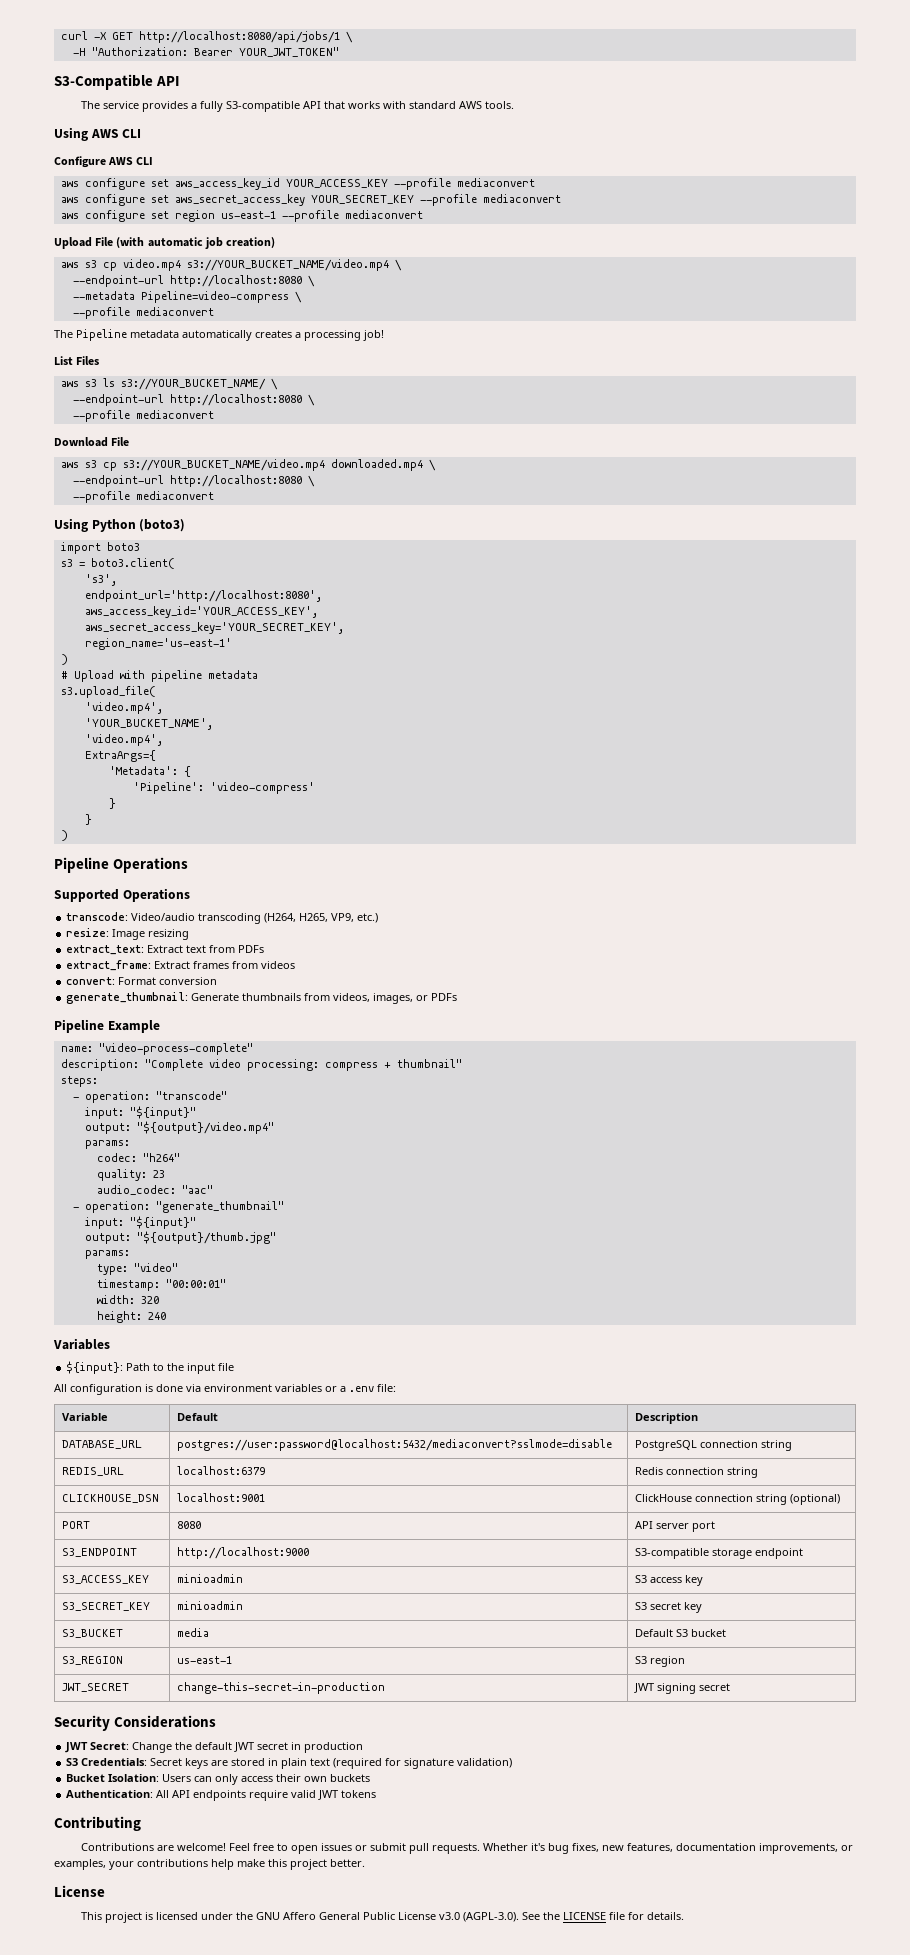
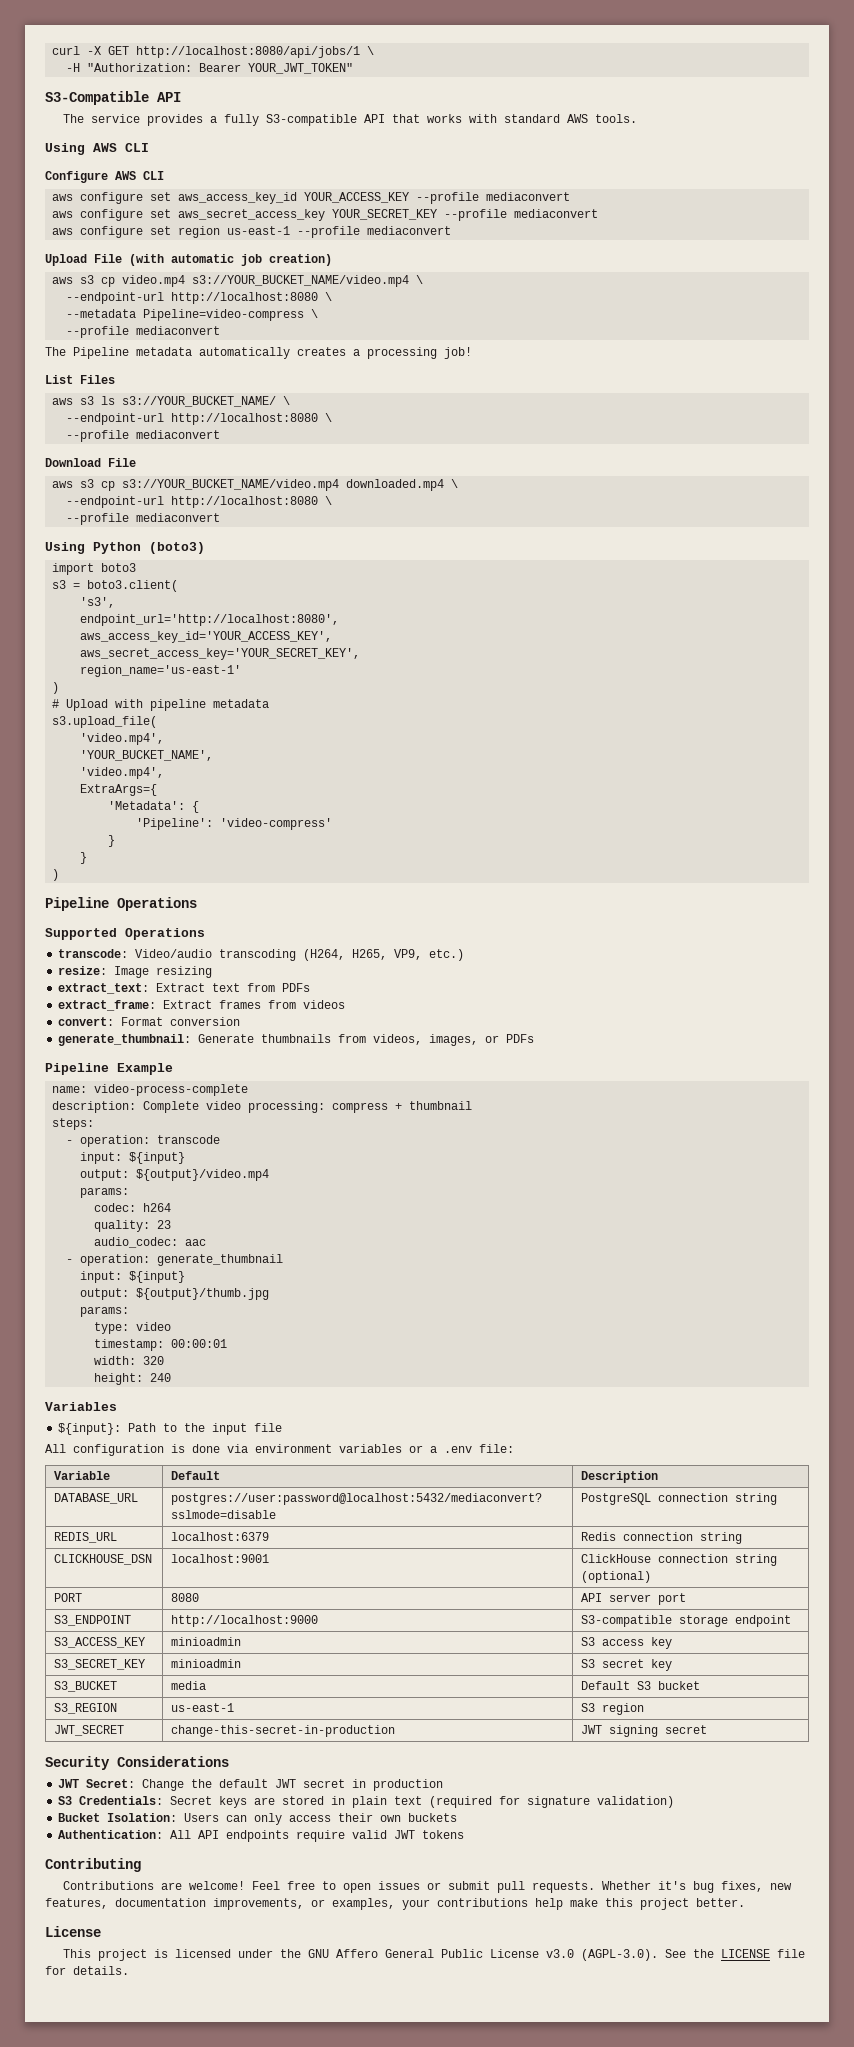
[98,1043,253,1055] "video-process-complete" -> [94,1084,249,1096] video-process-complete
[144,1059,203,1071] "Complete -> [143,1101,200,1113] Complete
[396,1059,462,1068] thumbnail" -> [409,1101,473,1110] thumbnail
[155,1091,227,1100] [84,1106,196,1119] [84,1121,274,1134] "transcode" // input: "${input}" // output: "${output}/video.mp4" -> [157,1135,221,1144] [80,1152,186,1164] [80,1169,270,1181] transcode // input: ${input} // output: ${output}/video.mp4
[142,1153,180,1162] "h264" -> [143,1203,172,1212] h264
[181,1185,213,1194] [72,1201,284,1213] [84,1216,196,1229] [84,1231,276,1244] "aac" // - operation: "generate_thumbnail" // input: "${input}" // output: "${output}/thumb.jpg" -> [185,1239,207,1246] [66,1254,284,1266] [80,1271,186,1283] [80,1288,270,1300] aac // - operation: generate_thumbnail // input: ${input} // output: ${output}/thumb.jpg
[133,1263,178,1272] "video" -> [136,1322,172,1331] video
[165,1279,226,1288] "00:00:01" -> [171,1339,228,1348] 00:00:01

